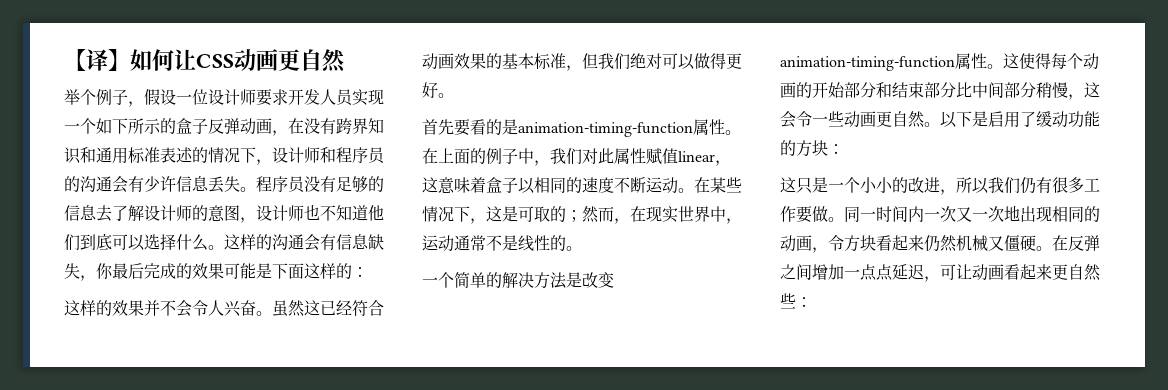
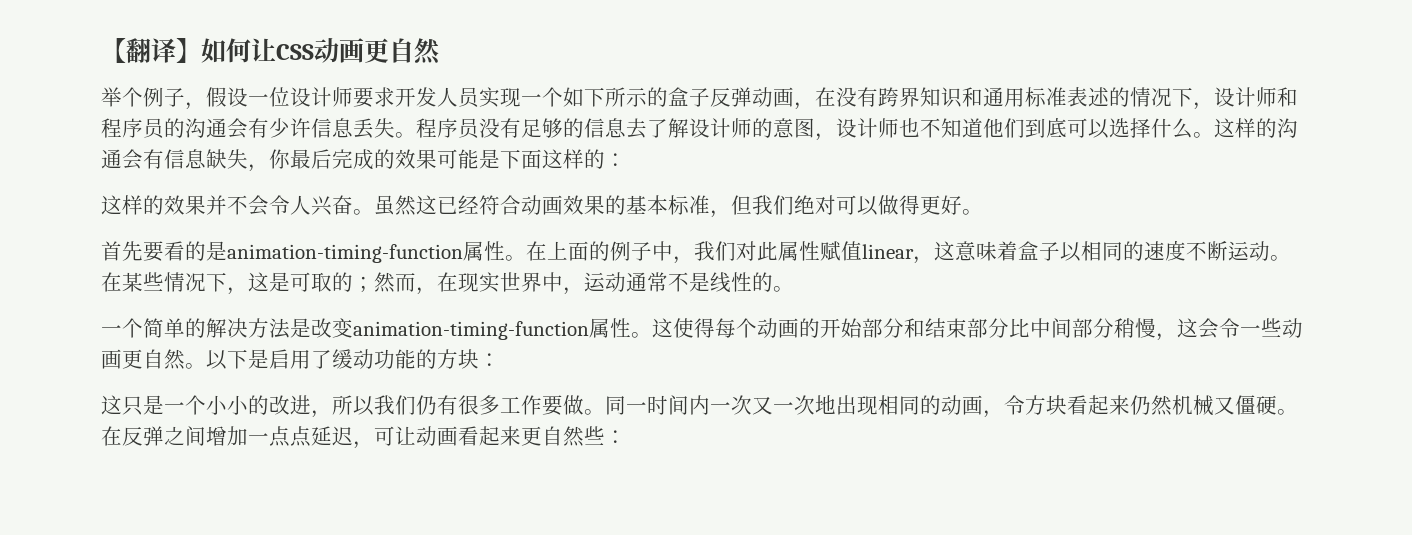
(86, 60) none -> [126,38,151,63] 翻

